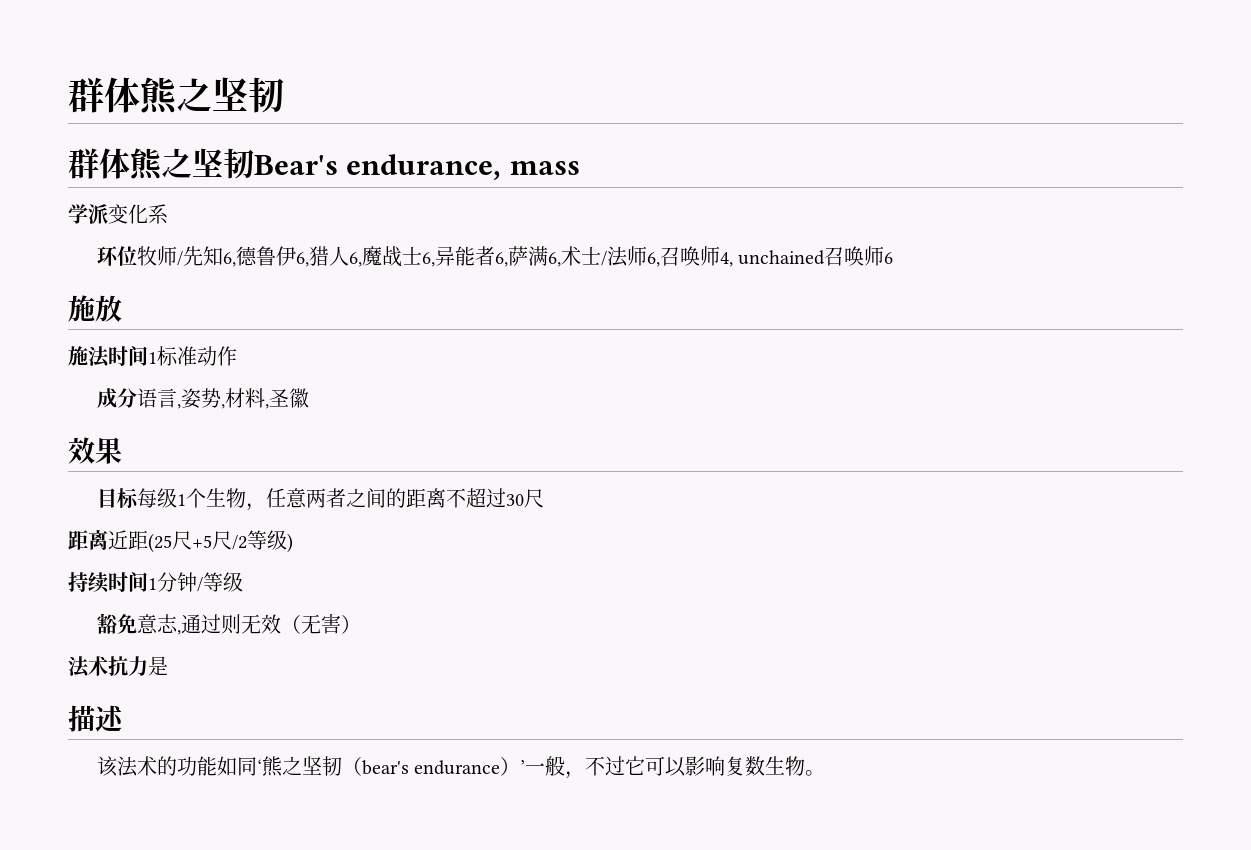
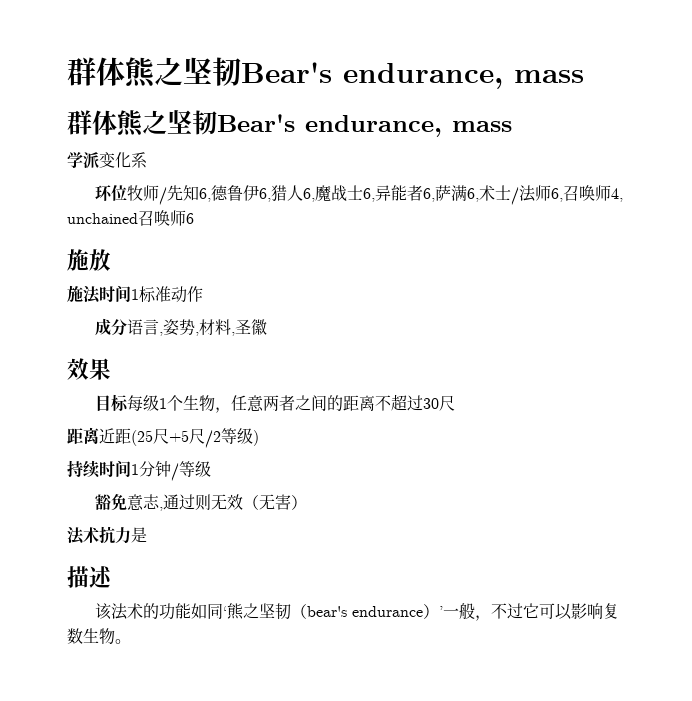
[68,77,284,115] 群体熊之坚韧 -> [67,57,584,89] 群体熊之坚韧Bear's endurance, mass

